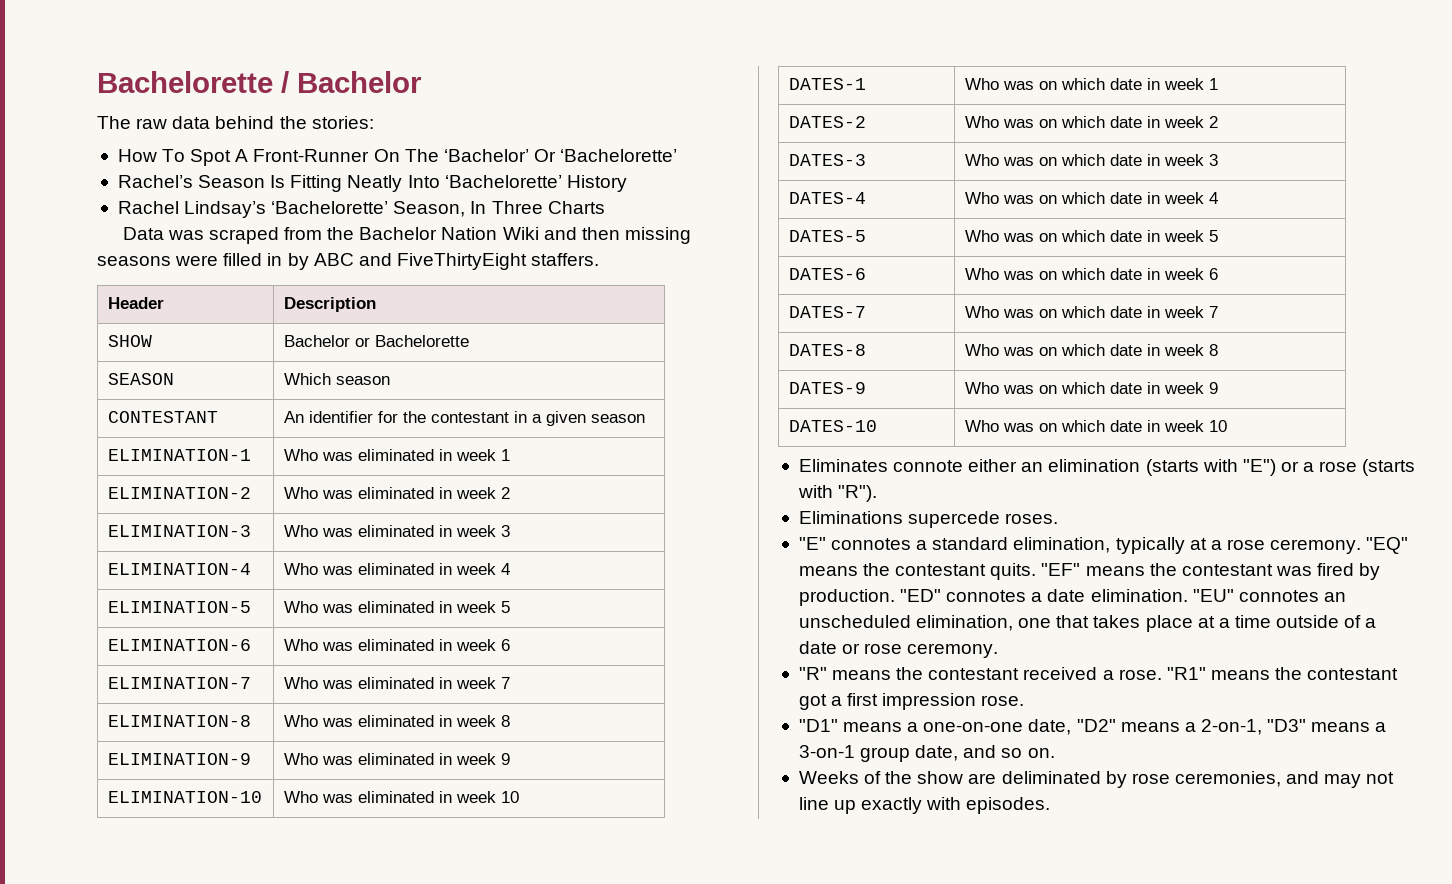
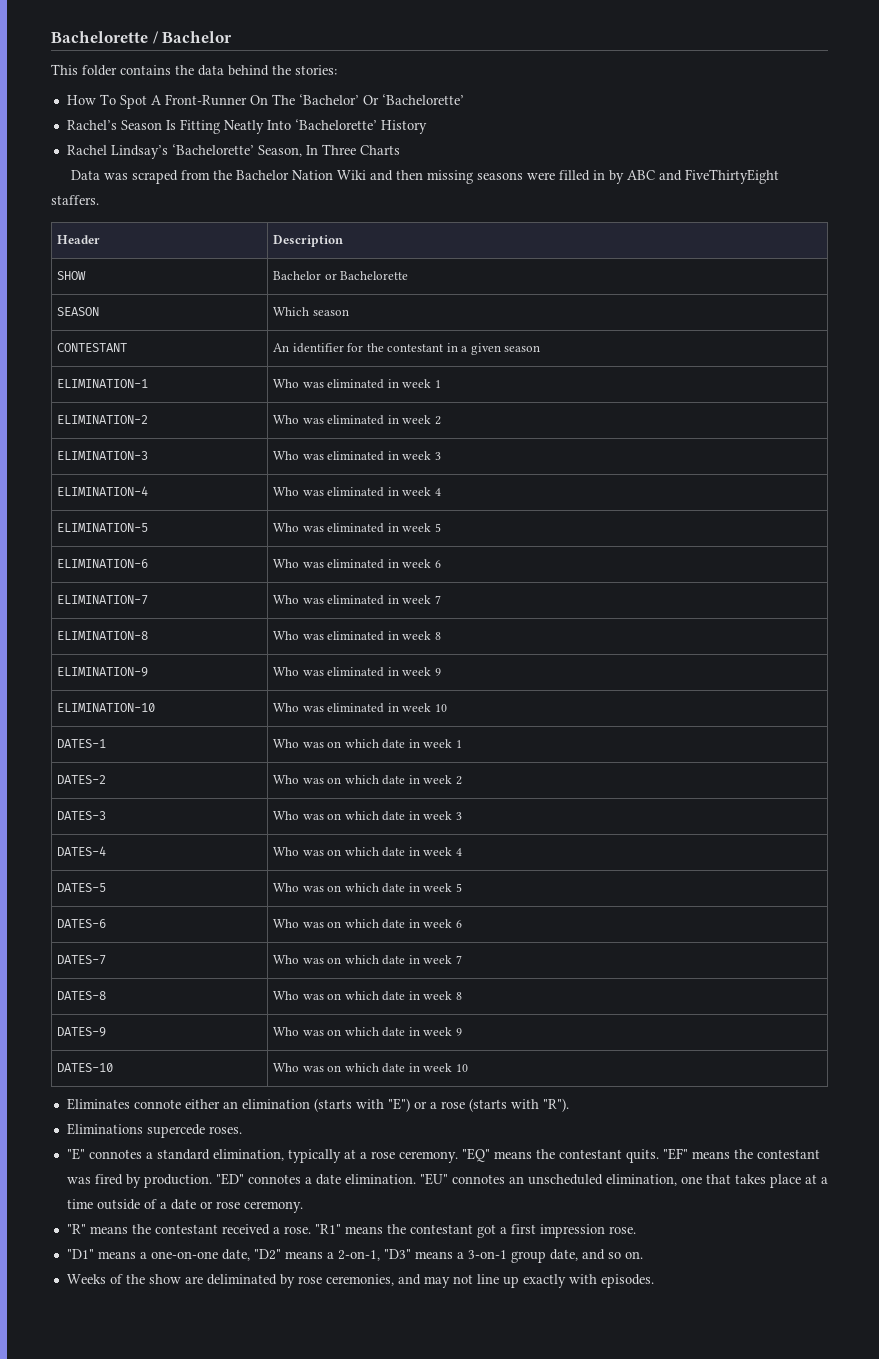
[97,116,168,129] The raw -> [51,64,194,76] This folder contains the

